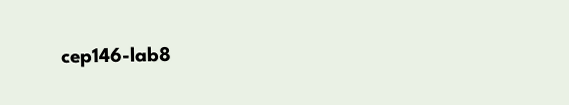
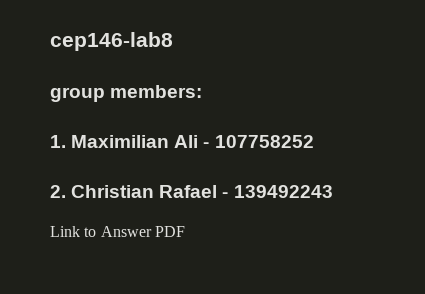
(172, 56) none -> [50,85,203,102] [50,135,314,148] [50,185,333,198] [50,226,185,237] // group members: // 1. Maximilian Ali - 107758252 // 2. Christian Rafael - 139492243 // Link to Answer PDF

